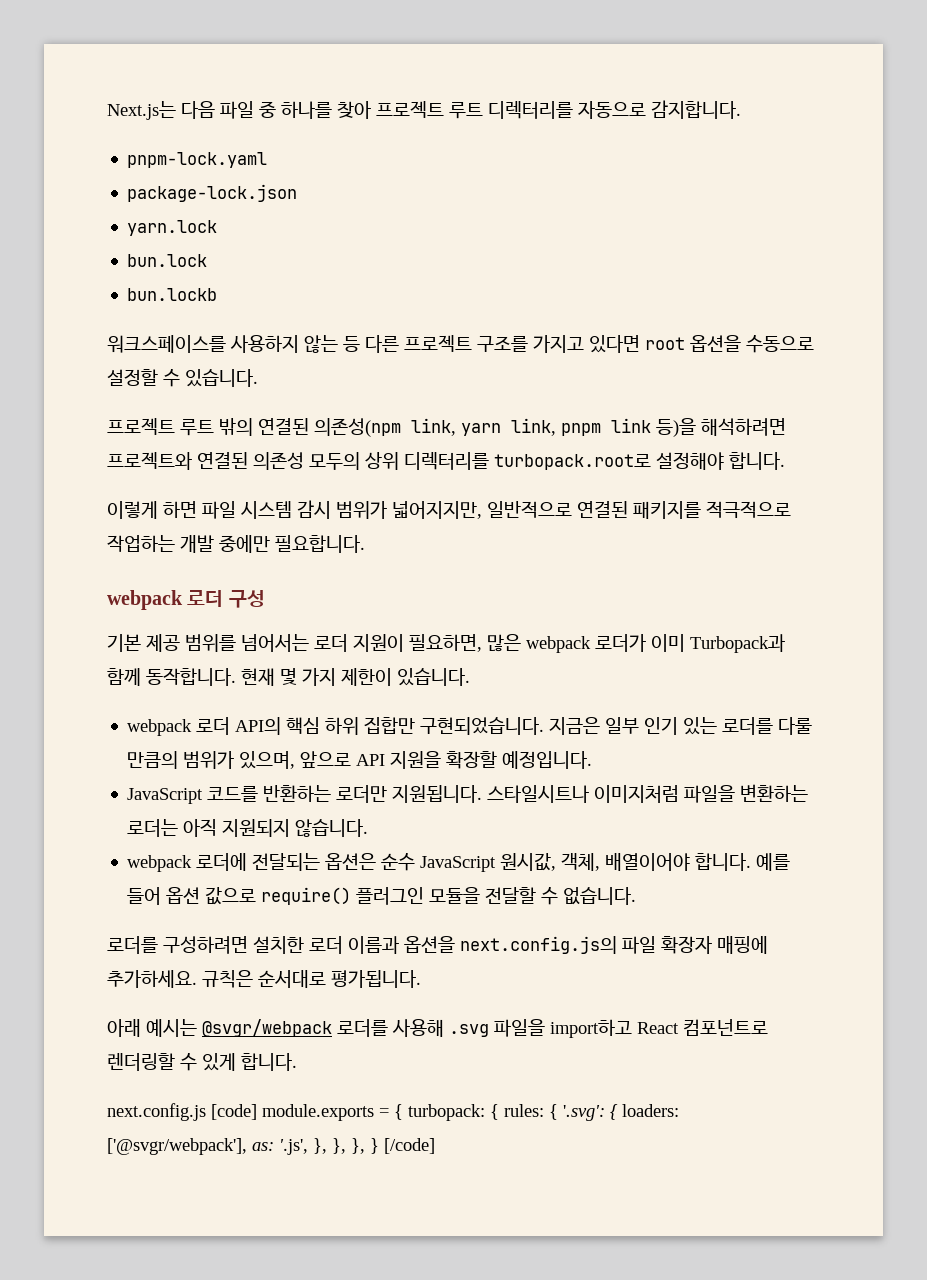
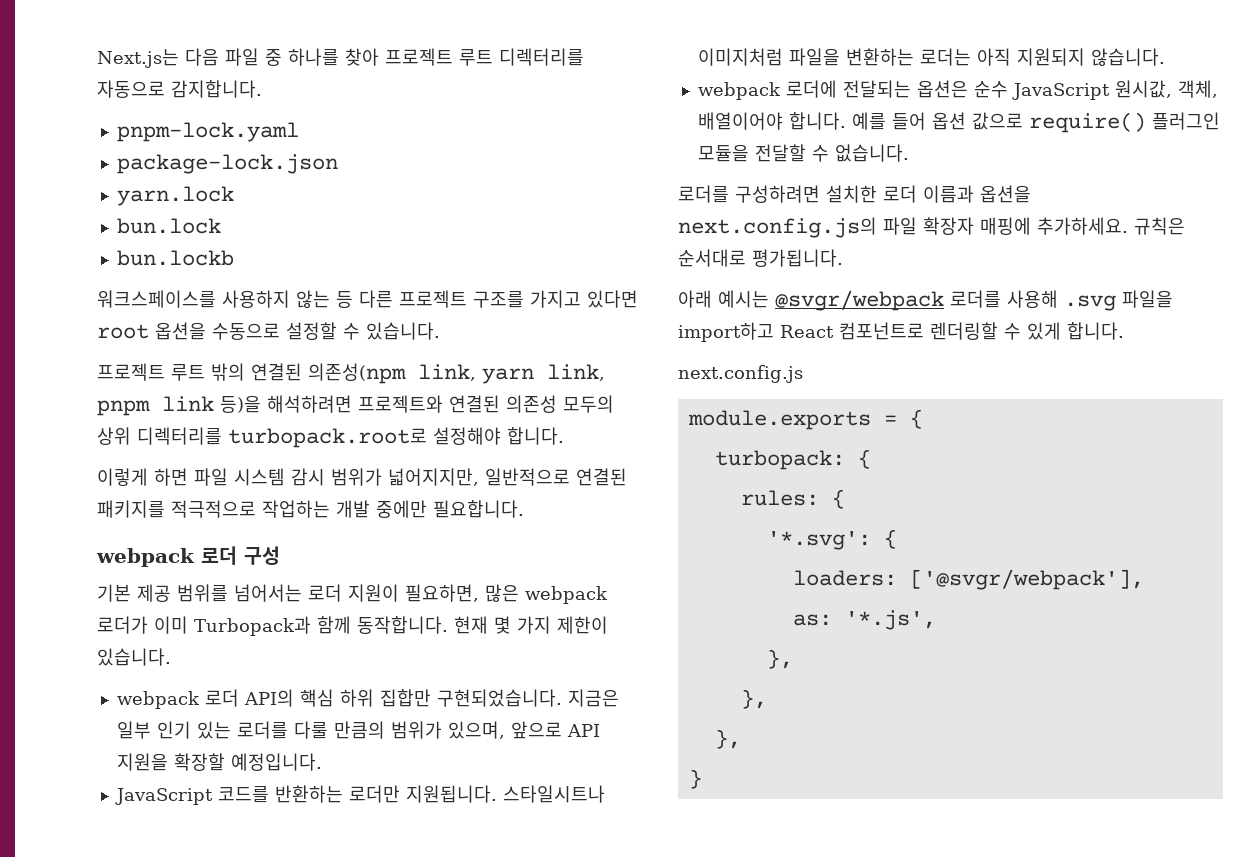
[211,1104,257,1120] [code] -> (803, 374) //
(403, 1112) none -> (923, 419) //
(499, 1112) none -> (871, 459) //
[563,1104,618,1121] '.svg': { -> [766,529,897,550] // '*.svg': { //
[252,1138,435,1155] as: '.js', }, }, }, } [/code] -> [792,610,936,630] [766,649,793,669] [740,689,767,709] [714,729,741,749] [688,769,702,789] // as: '*.js', // }, // }, // }, // }

